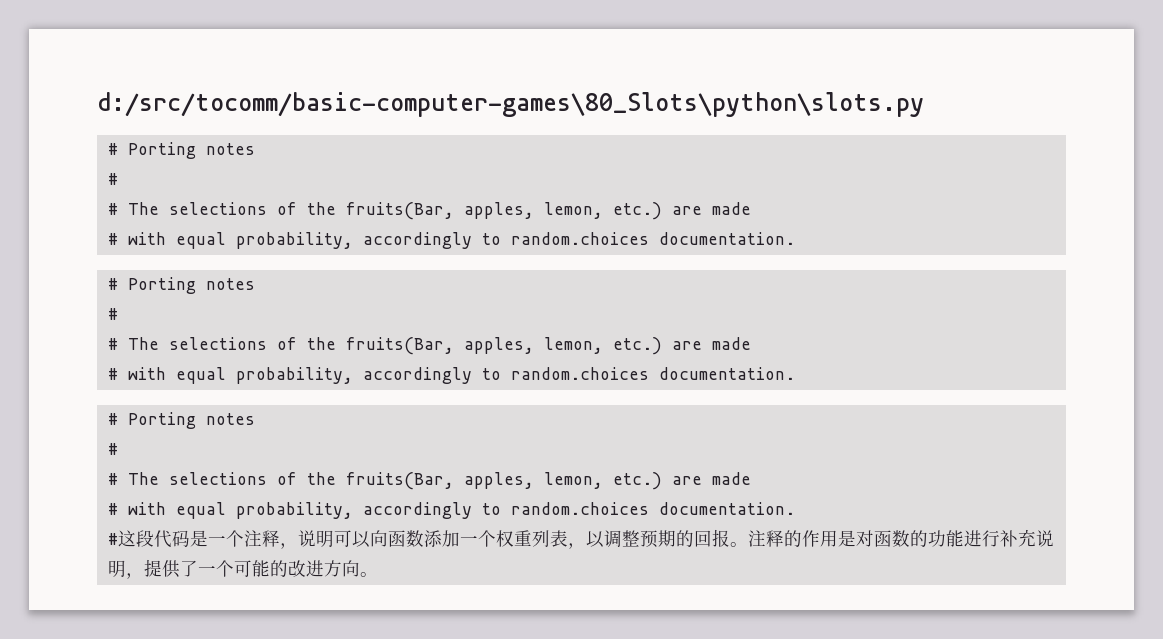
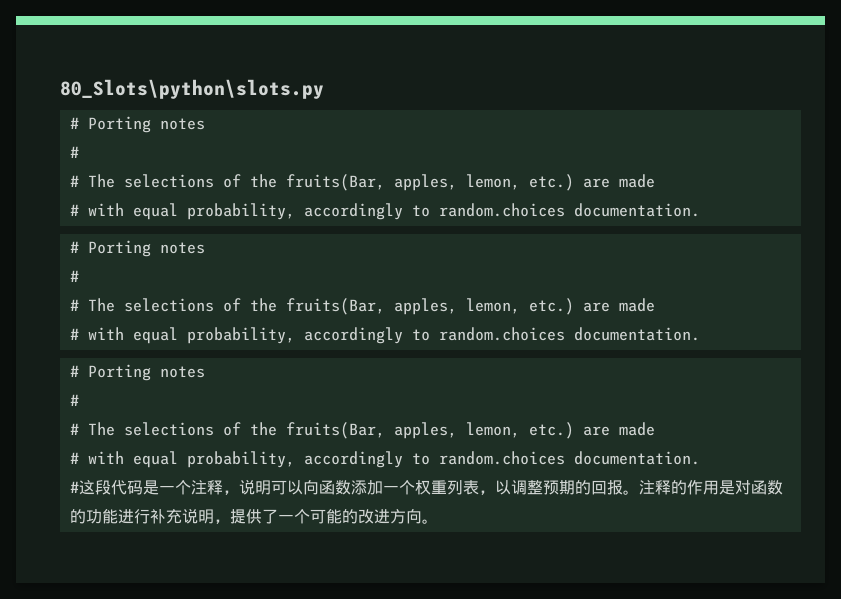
[97,92,924,117] d:/src/tocomm/basic-computer-games\80_Slots\python\slots.py -> [60,79,324,99] 80_Slots\python\slots.py

